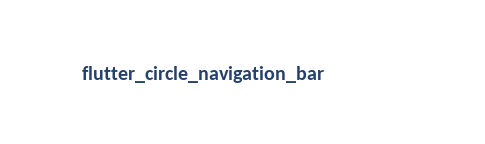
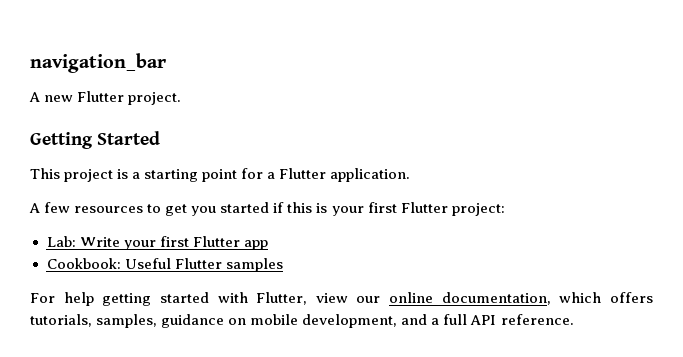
[82,66,324,83] flutter_circle_navigation_bar -> [30,53,166,73] [29,91,182,105] [30,131,160,149] [30,168,411,182] [29,202,505,216] [46,236,268,250] [46,258,283,272] [30,292,653,306] [30,314,574,328] navigation_bar // A new Flutter project. // Getting Started // This project is a starting point for a Flutter application. // A few resources to get you started if this is your first Flutter project: // Lab: Write your first Flutter app // Cookbook: Useful Flutter samples // For help getting started with Flutter, view our online documentation, which offers tutorials, samples, guidance on mobile development, and a full API reference.

